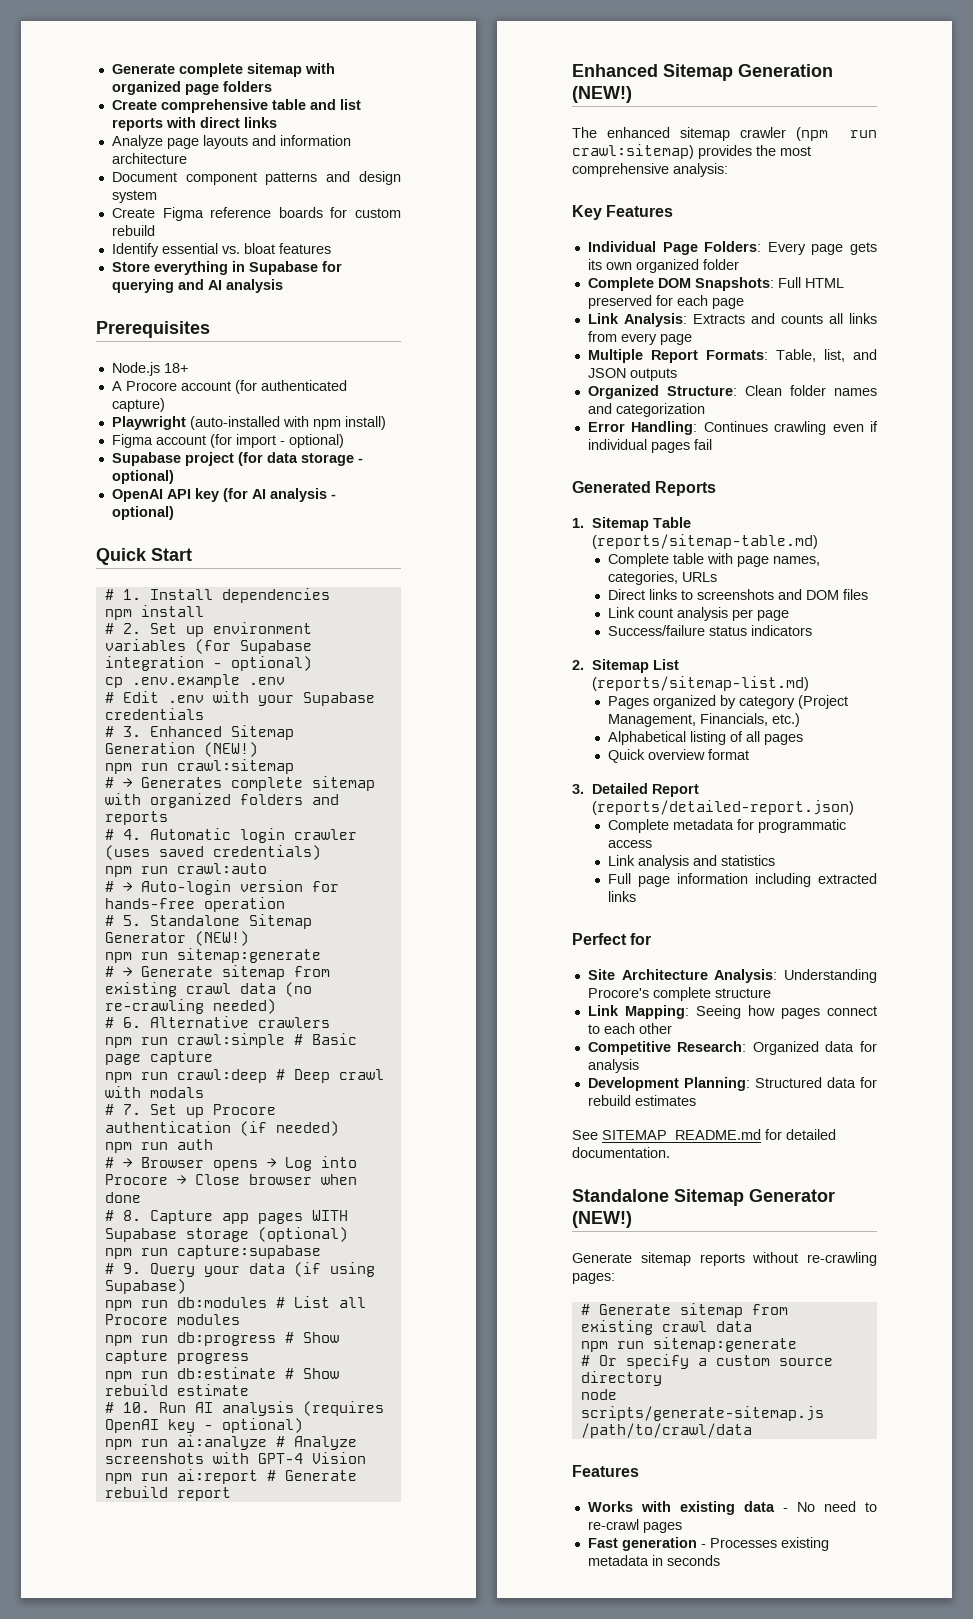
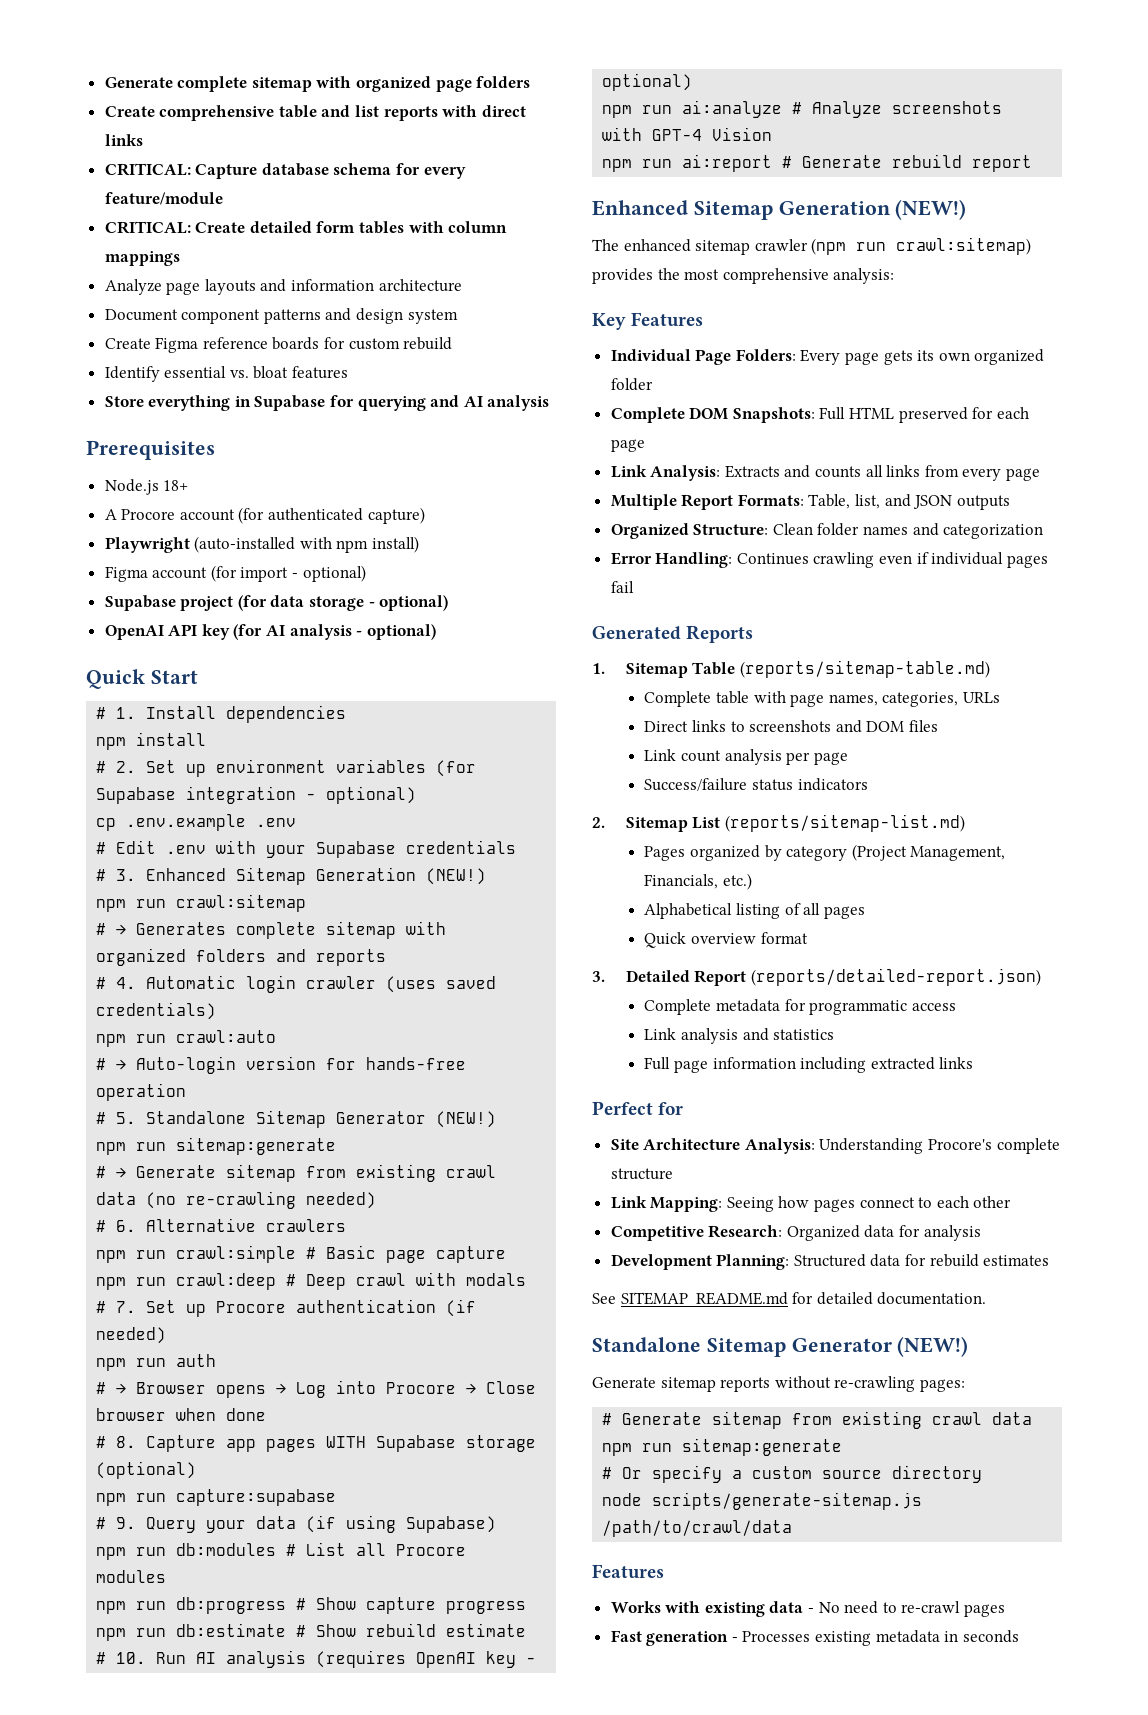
(277, 122) none -> [104,163,466,179] [104,192,223,205] [104,221,508,234] [104,251,180,266] // CRITICAL: Capture database schema for every feature/module // CRITICAL: Create detailed form tables with column mappings

